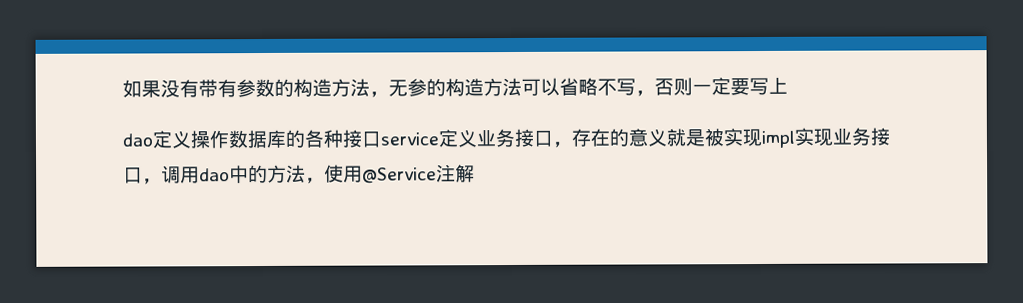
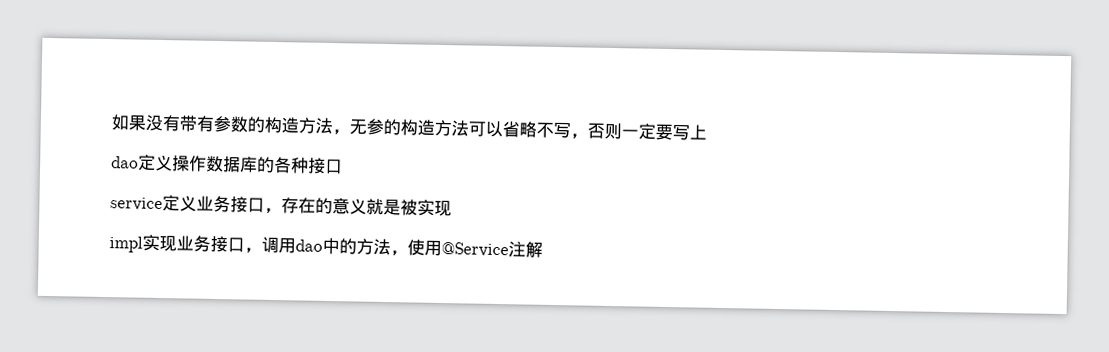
(381, 139) none -> (343, 166) //
(762, 137) none -> (452, 208) //

